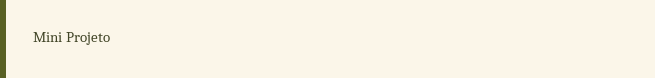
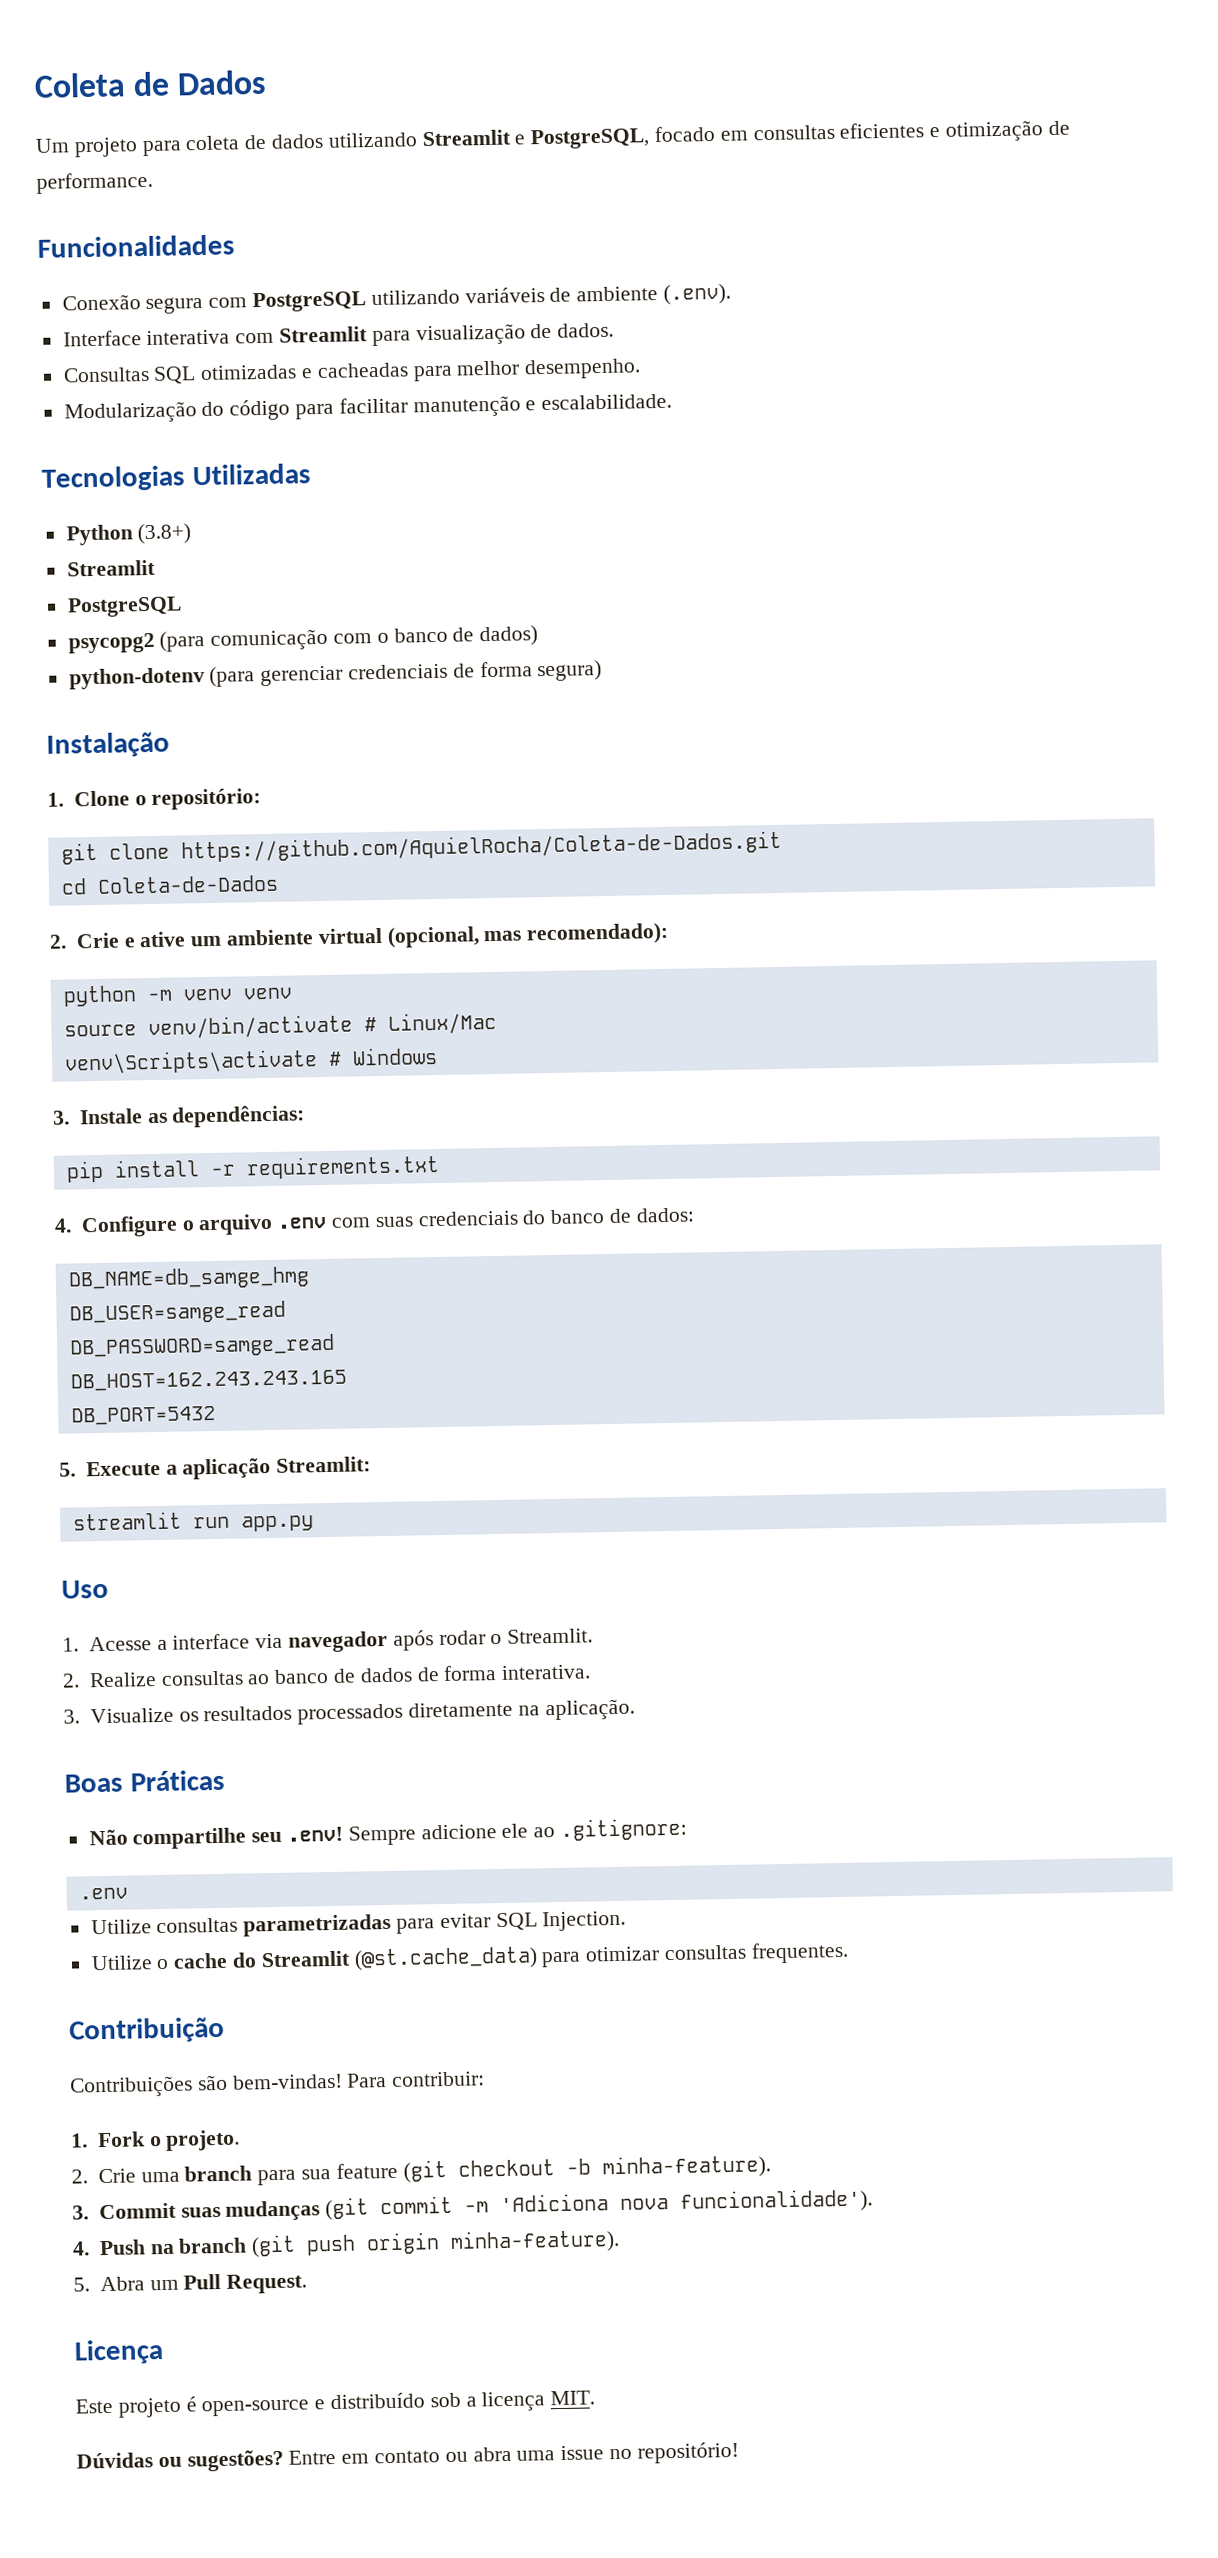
[33,32,110,45] Mini Projeto -> [34,69,268,98] [35,120,1070,158] [36,171,153,194] [37,234,235,258] [61,283,732,315] [62,322,615,347] [62,358,642,384] [63,393,673,424] [41,463,311,492] [65,523,192,546] [66,559,156,577] [66,596,182,618] [67,625,539,654] [68,660,603,690] [46,731,170,758] [47,788,262,810] [60,830,782,865] [60,874,279,895] [49,922,670,949] [62,985,293,1007] [63,1011,497,1040] [63,1046,438,1075] [52,1104,306,1128] [65,1154,440,1183] [54,1207,694,1238] [67,1266,310,1291] [68,1300,286,1325] [68,1333,335,1359] [69,1369,347,1392] [70,1405,216,1426] [59,1456,372,1480] [72,1511,314,1532] [61,1579,109,1599] [62,1628,594,1653] [62,1664,592,1688] [63,1698,635,1725] [64,1769,225,1793] [88,1817,688,1850] [78,1887,128,1900] [90,1910,627,1937] [90,1941,849,1971] [68,2016,225,2044] [69,2071,486,2098] [70,2129,241,2151] [71,2154,771,2186] [72,2188,874,2222] [72,2228,621,2258] [73,2273,308,2294] [74,2339,164,2365] [75,2390,596,2418] [76,2441,739,2472] Coleta de Dados // Um projeto para coleta de dados utilizando Streamlit e PostgreSQL, focado em consultas eficientes e otimização de performance. // Funcionalidades // Conexão segura com PostgreSQL utilizando variáveis de ambiente (.env). // Interface interativa com Streamlit para visualização de dados. // Consultas SQL otimizadas e cacheadas para melhor desempenho. // Modularização do código para facilitar manutenção e escalabilidade. // Tecnologias Utilizadas // Python (3.8+) // Streamlit // PostgreSQL // psycopg2 (para comunicação com o banco de dados) // python-dotenv (para gerenciar credenciais de forma segura) // Instalação // 1. Clone o repositório: // git clone https://github.com/AquielRocha/Coleta-de-Dados.git // cd Coleta-de-Dados // 2. Crie e ative um ambiente virtual (opcional, mas recomendado): // python -m venv venv // source venv/bin/activate # Linux/Mac // venv\Scripts\activate # Windows // 3. Instale as dependências: // pip install -r requirements.txt // 4. Configure o arquivo .env com suas credenciais do banco de dados: // DB_NAME=db_samge_hmg // DB_USER=samge_read // DB_PASSWORD=samge_read // DB_HOST=162.243.243.165 // DB_PORT=5432 // 5. Execute a aplicação Streamlit: // streamlit run app.py // Uso // 1. Acesse a interface via navegador após rodar o Streamlit. // 2. Realize consultas ao banco de dados de forma interativa. // 3. Visualize os resultados processados diretamente na aplicação. // Boas Práticas // Não compartilhe seu .env! Sempre adicione ele ao .gitignore: // .env // Utilize consultas parametrizadas para evitar SQL Injection. // Utilize o cache do Streamlit (@st.cache_data) para otimizar consultas frequentes. // Contribuição // Contribuições são bem-vindas! Para contribuir: // 1. Fork o projeto. // 2. Crie uma branch para sua feature (git checkout -b minha-feature). // 3. Commit suas mudanças (git commit -m 'Adiciona nova funcionalidade'). // 4. Push na branch (git push origin minha-feature). // 5. Abra um Pull Request. // Licença // Este projeto é open-source e distribuído sob a licença MIT. // Dúvidas ou sugestões? Entre em contato ou abra uma issue no repositório!

